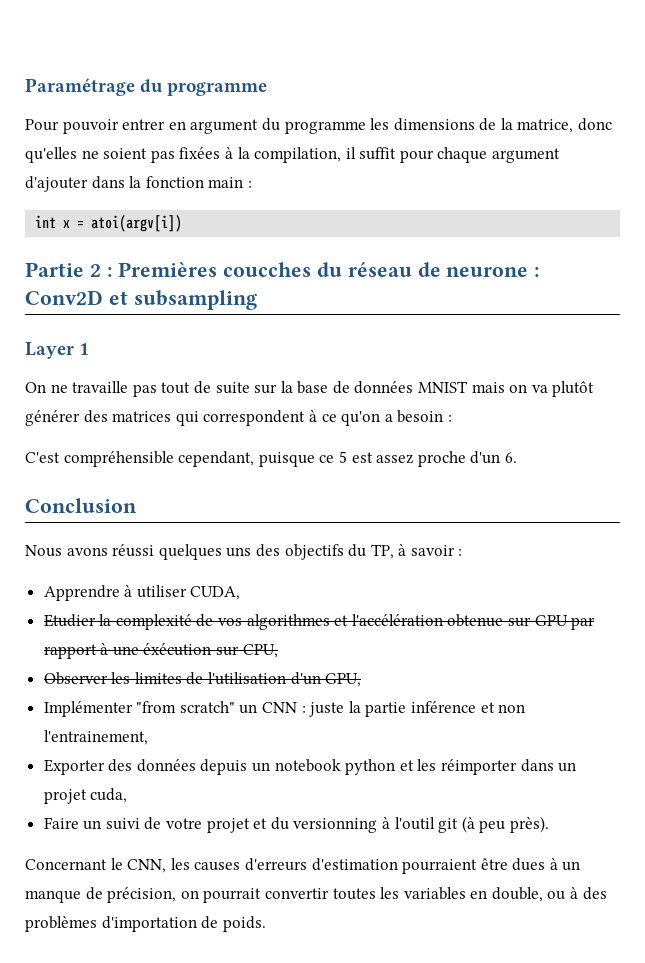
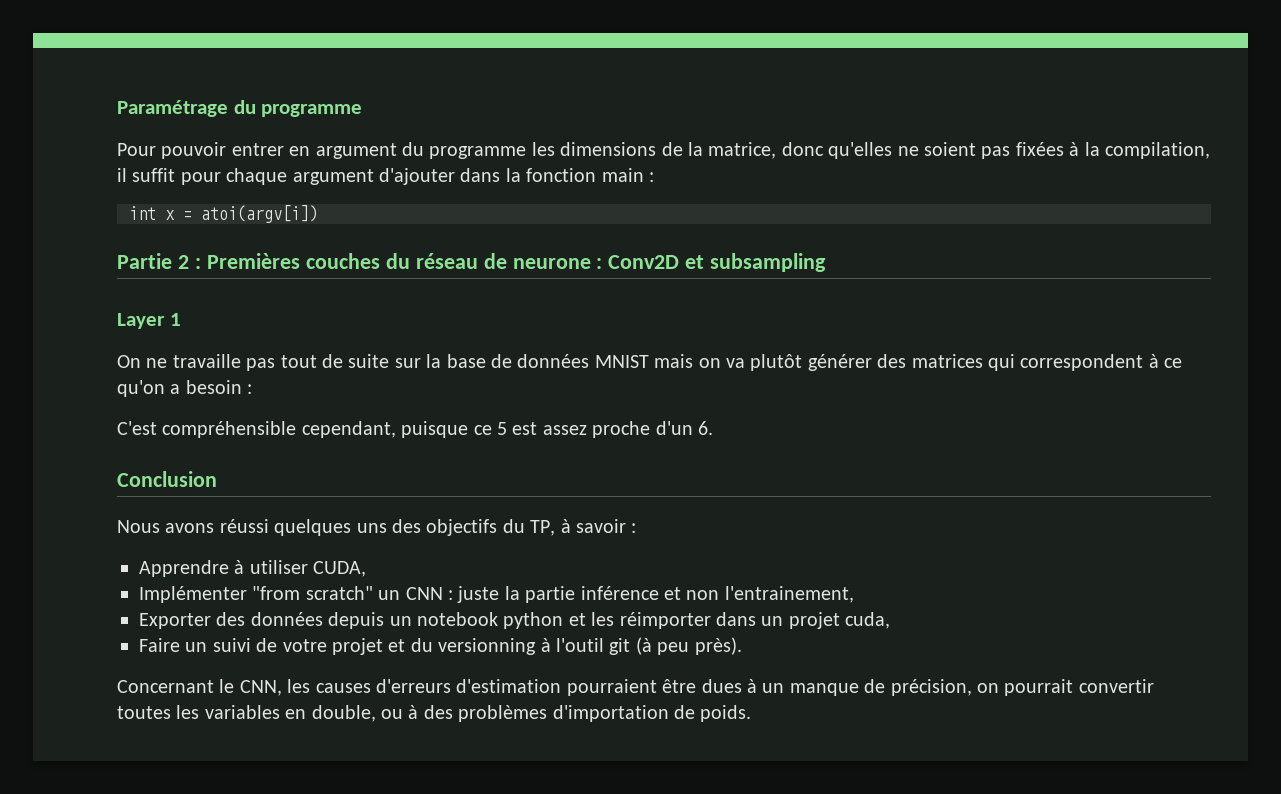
[223,262,312,277] coucches -> [305,253,380,269] couches
[43,614,596,630] [43,643,278,659] [43,672,362,687] // Etudier la complexité de vos algorithmes et l'accélération obtenue sur GPU par rapport à une éxécution sur CPU, // Observer les limites de l'utilisation d'un GPU, -> (367, 569) none

